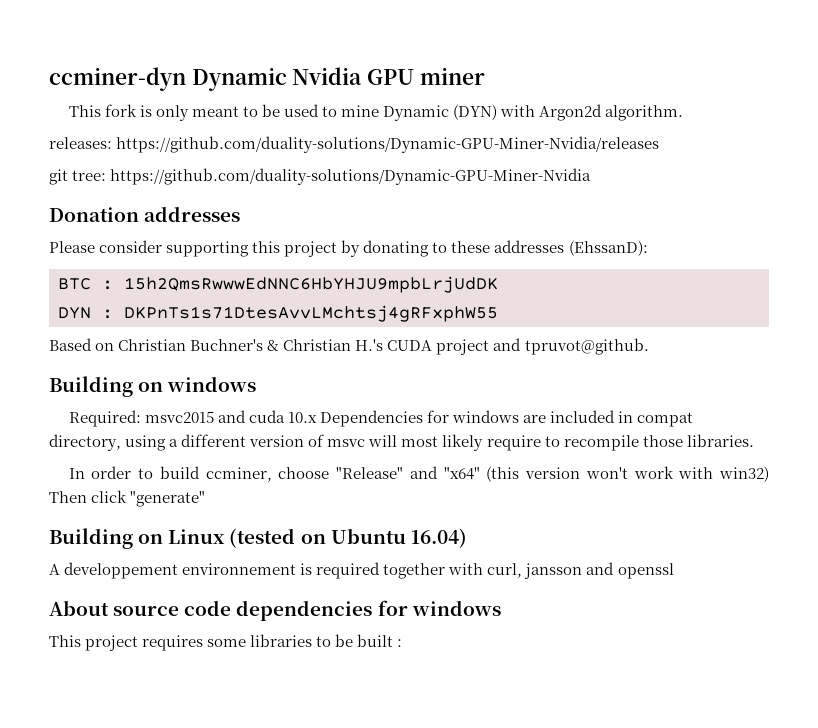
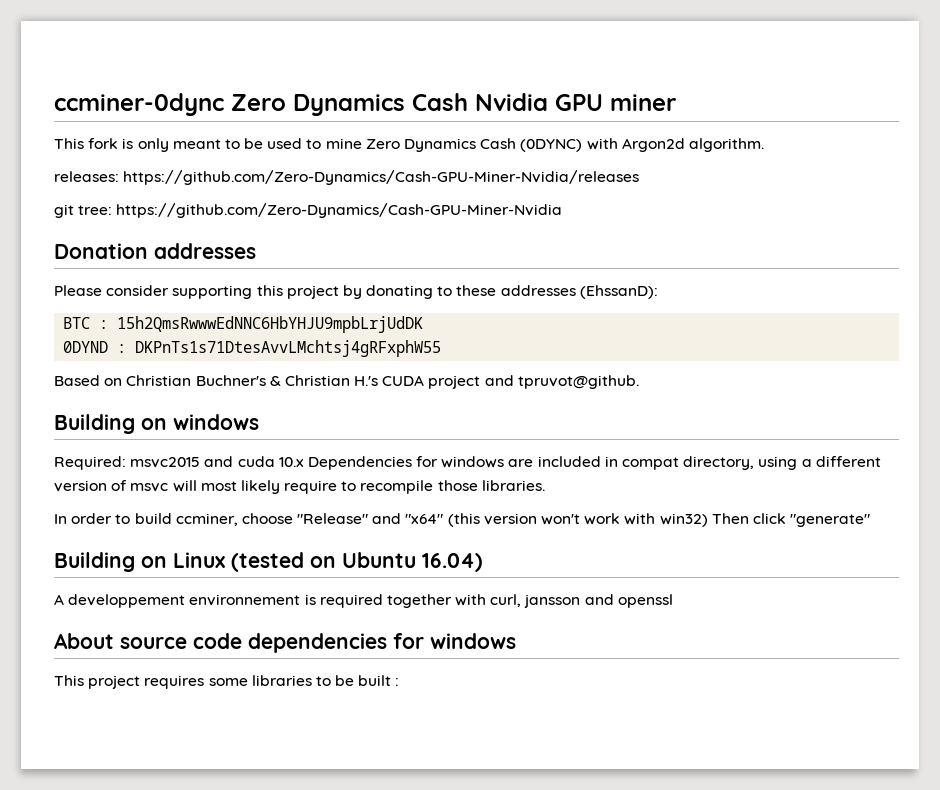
[49,67,287,91] ccminer-dyn Dynamic -> [54,93,468,116] ccminer-0dync Zero Dynamics Cash
[383,104,498,121] Dynamic (DYN) -> [365,138,583,152] Zero Dynamics Cash (0DYNC)
[116,136,660,153] https://github.com/duality-solutions/Dynamic-GPU-Miner-Nvidia/releases -> [123,170,640,185] https://github.com/Zero-Dynamics/Cash-GPU-Miner-Nvidia/releases
[110,168,592,185] https://github.com/duality-solutions/Dynamic-GPU-Miner-Nvidia -> [116,203,563,218] https://github.com/Zero-Dynamics/Cash-GPU-Miner-Nvidia
[58,307,91,319] DYN -> [63,341,109,353] 0DYND

